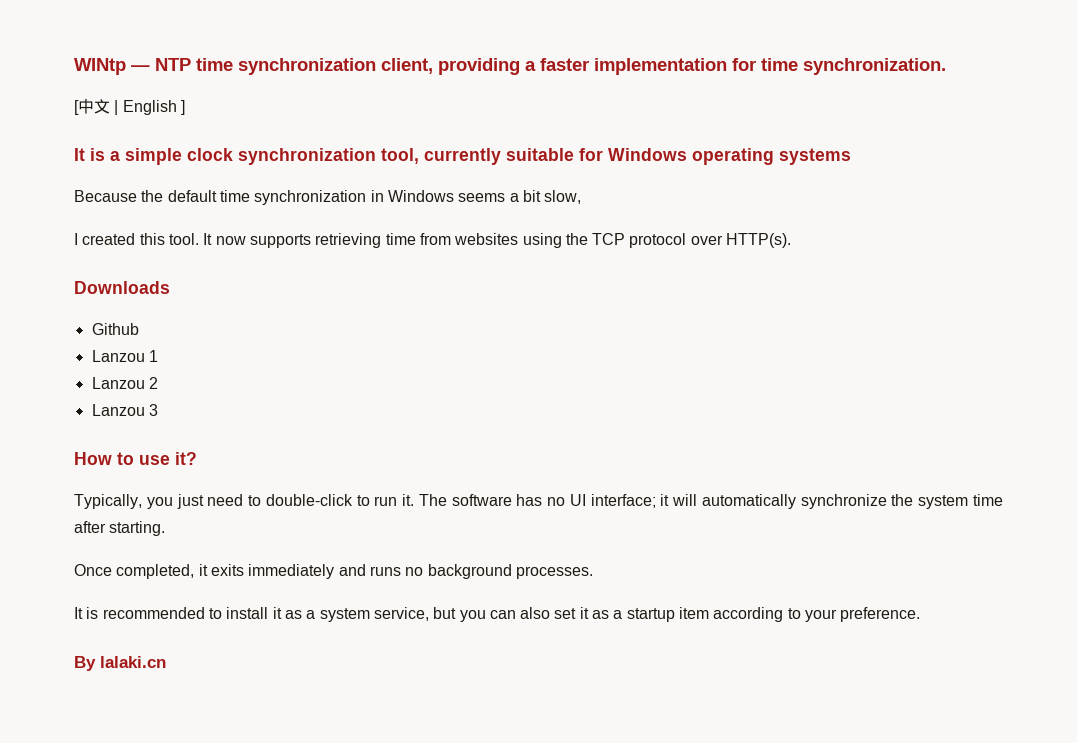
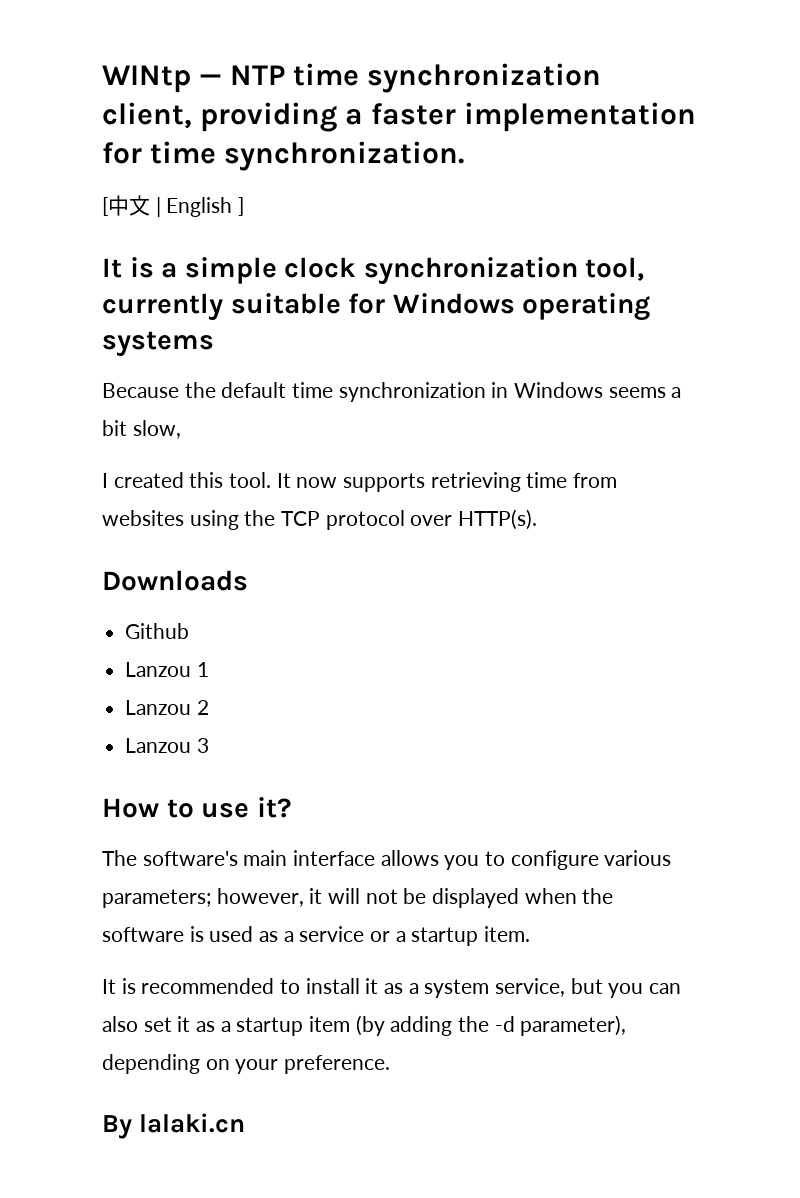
[74,494,1004,509] [74,521,166,536] [74,564,593,579] Typically, you just need to double-click to run it. The software has no UI interface; it will automatically synchronize the system time after starting. // Once completed, it exits immediately and runs no background processes. -> [102,850,672,870] [102,888,614,908] [102,926,531,946] The software's main interface allows you to configure various parameters; however, it will not be displayed when the software is used as a service or a startup item.
[713,607,801,622] according to -> [355,1015,627,1036] [102,1054,230,1074] (by adding the -d parameter), depending on

